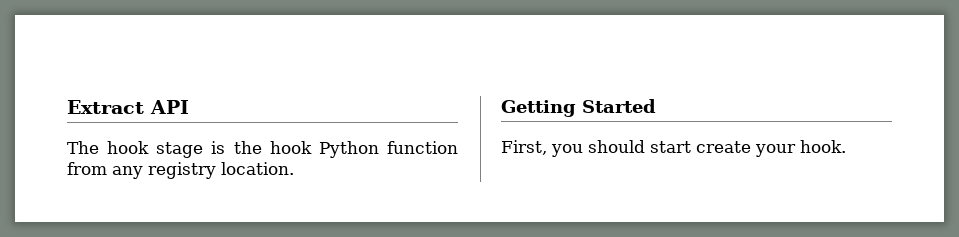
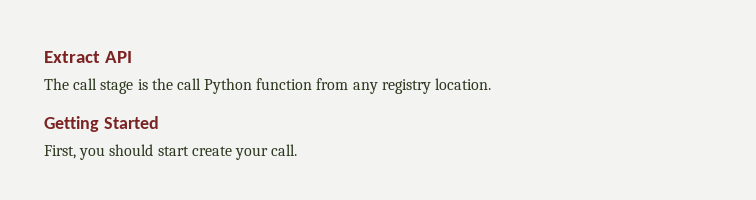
[107,141,150,154] hook -> [73,78,98,90] call
[269,141,312,154] hook -> [176,78,201,90] call
[800,140,846,153] hook. -> [271,144,298,156] call.

